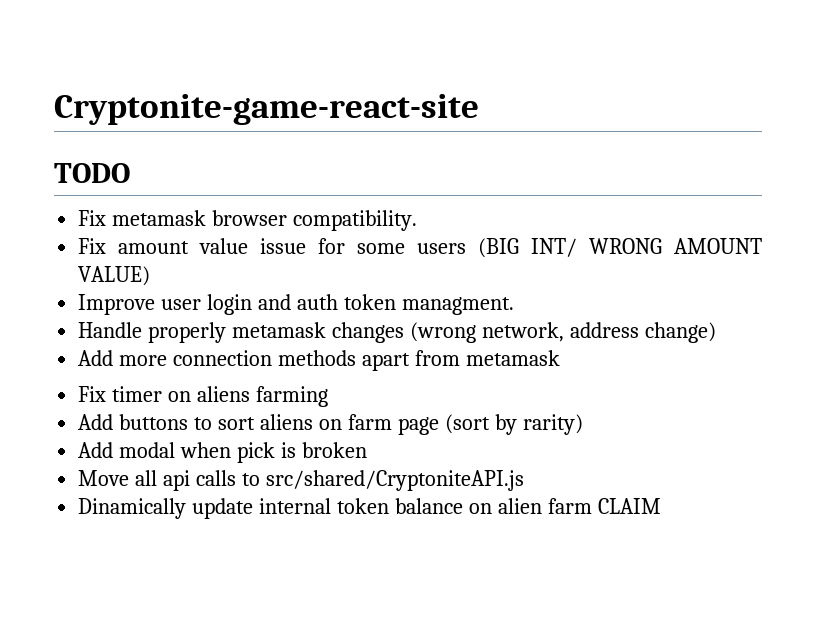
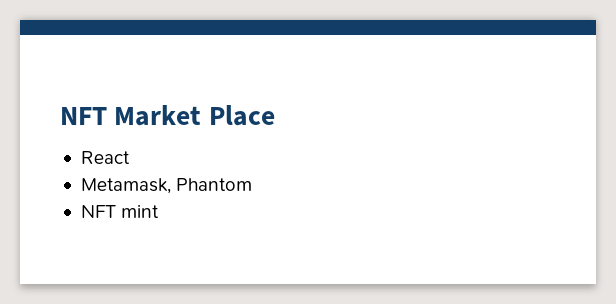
[54,94,479,125] [54,163,130,183] [78,210,418,231] [78,238,763,258] [78,266,151,286] [78,294,514,315] [78,322,716,343] [78,350,560,371] [78,386,328,407] [78,414,583,435] [78,442,367,463] [78,470,524,491] [78,498,661,519] Cryptonite-game-react-site // TODO // Fix metamask browser compatibility. // Fix amount value issue for some users (BIG INT/ WRONG AMOUNT VALUE) // Improve user login and auth token managment. // Handle properly metamask changes (wrong network, address change) // Add more connection methods apart from metamask // Fix timer on aliens farming // Add buttons to sort aliens on farm page (sort by rarity) // Add modal when pick is broken // Move all api calls to src/shared/CryptoniteAPI.js // Dinamically update internal token balance on alien farm CLAIM -> [60,105,275,126] [80,151,130,164] [80,178,253,194] [80,205,160,218] NFT Market Place // React // Metamask, Phantom // NFT mint

